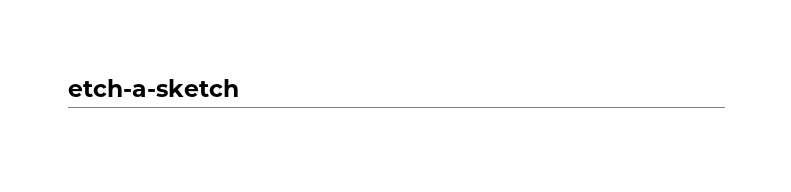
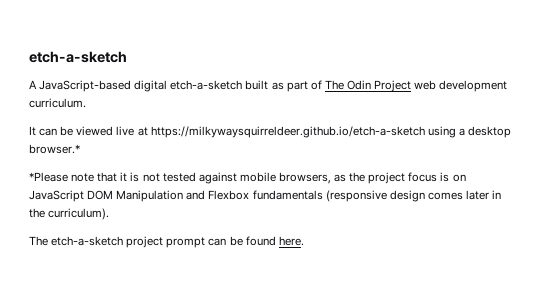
[68,79,239,97] etch-a-sketch -> [29,51,127,63] [29,80,508,92] [29,98,86,108] [29,126,511,138] [29,144,80,154] [29,172,466,184] [29,190,502,202] [29,208,110,220] [29,236,304,248] etch-a-sketch // A JavaScript-based digital etch-a-sketch built as part of The Odin Project web development curriculum. // It can be viewed live at https://milkywaysquirreldeer.github.io/etch-a-sketch using a desktop browser.* // *Please note that it is not tested against mobile browsers, as the project focus is on JavaScript DOM Manipulation and Flexbox fundamentals (responsive design comes later in the curriculum). // The etch-a-sketch project prompt can be found here.

